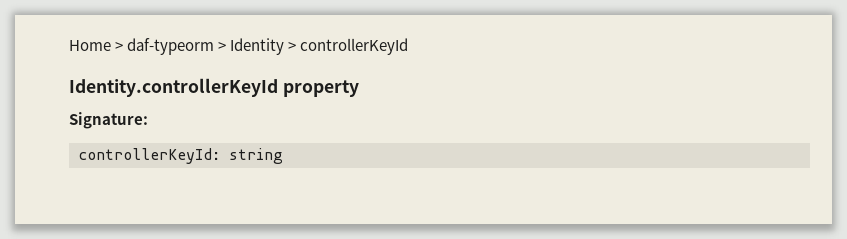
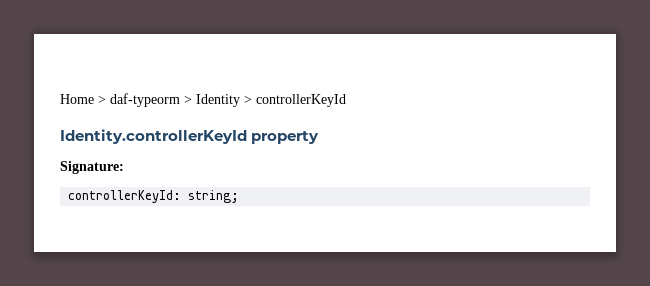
[229,148,283,164] string -> [188,190,240,203] string;

